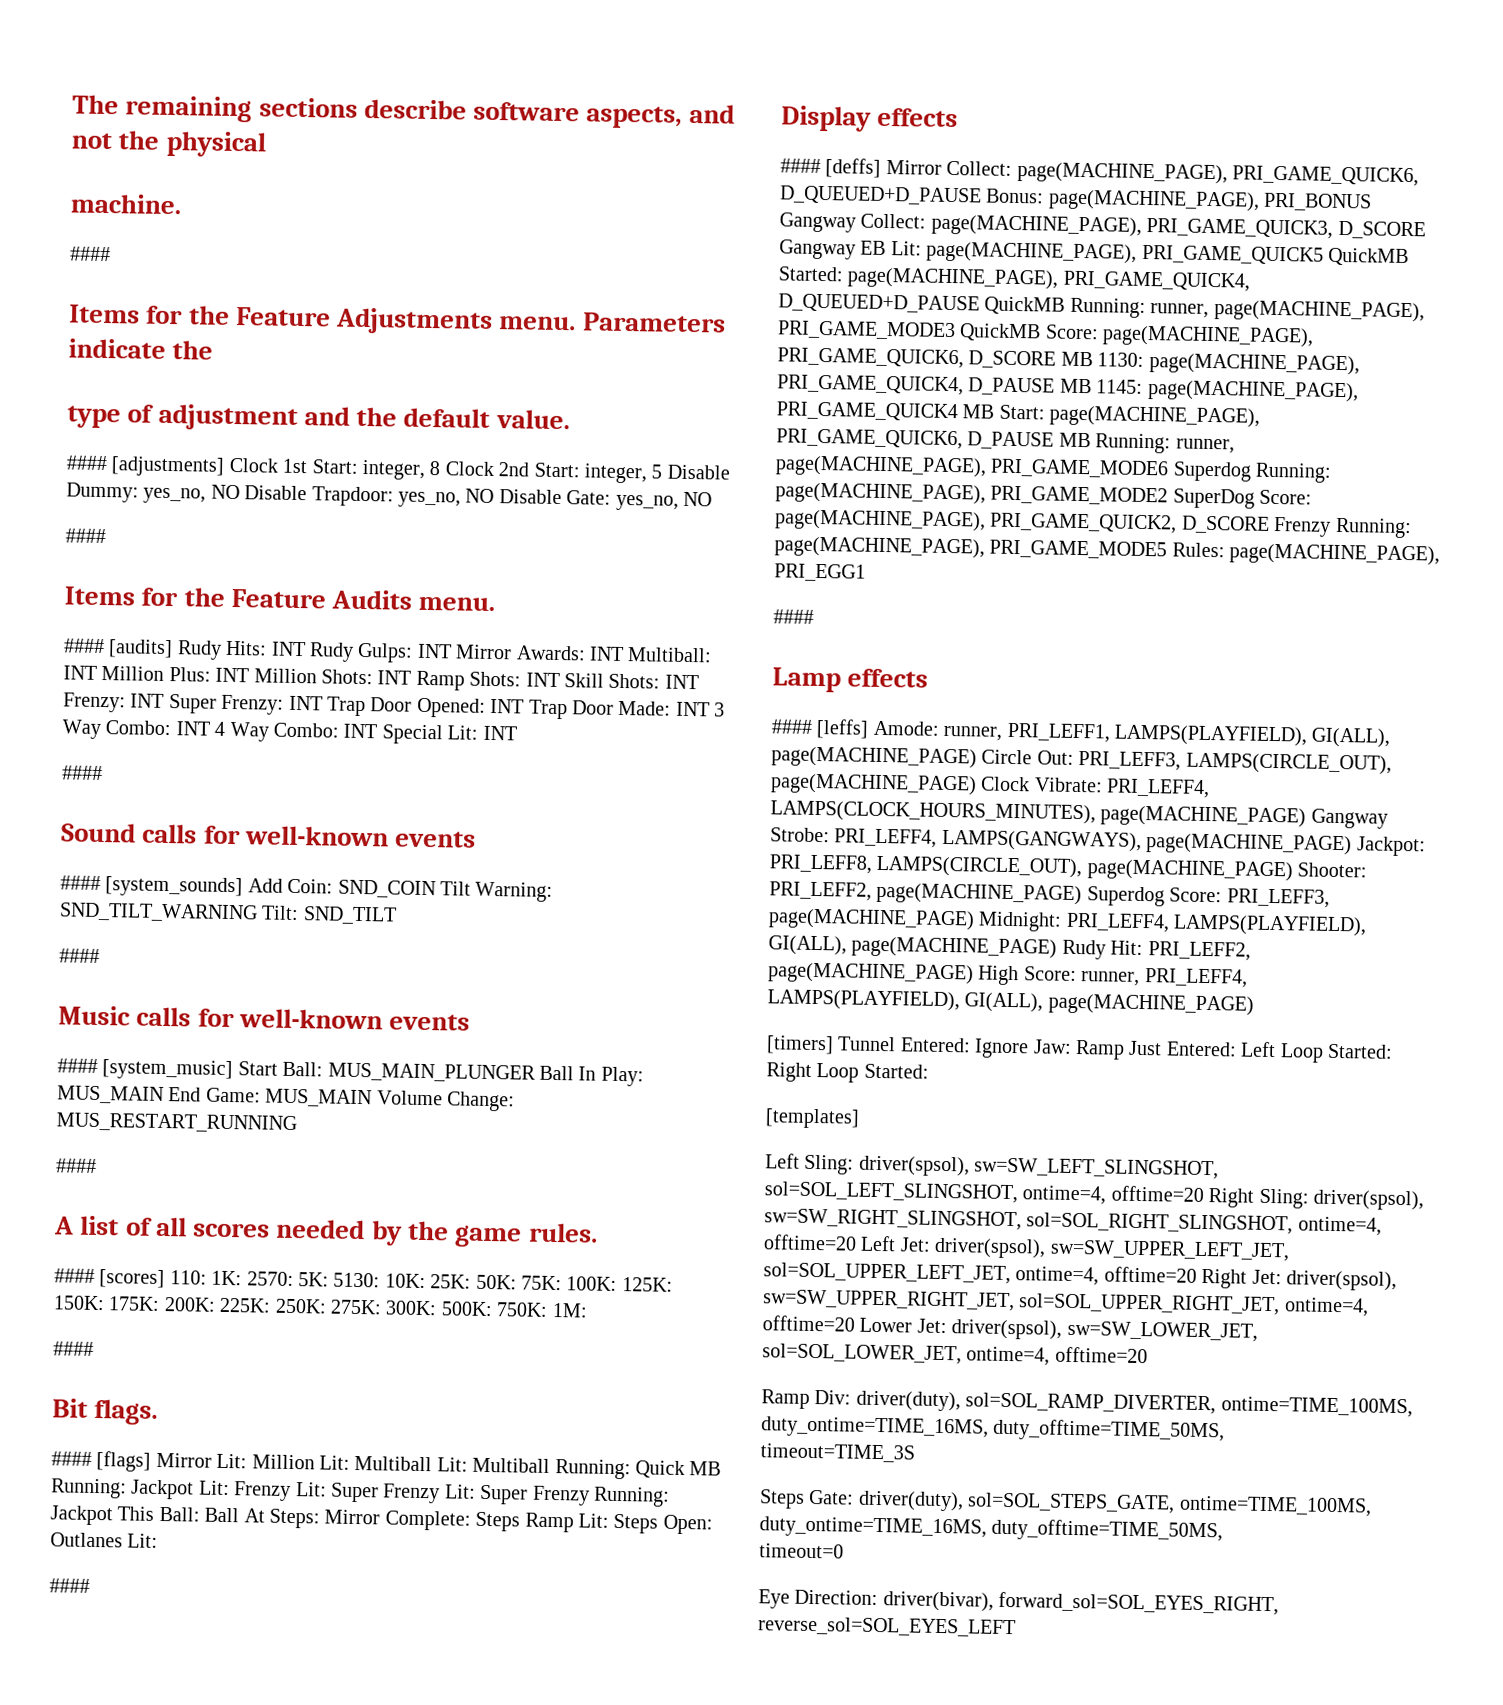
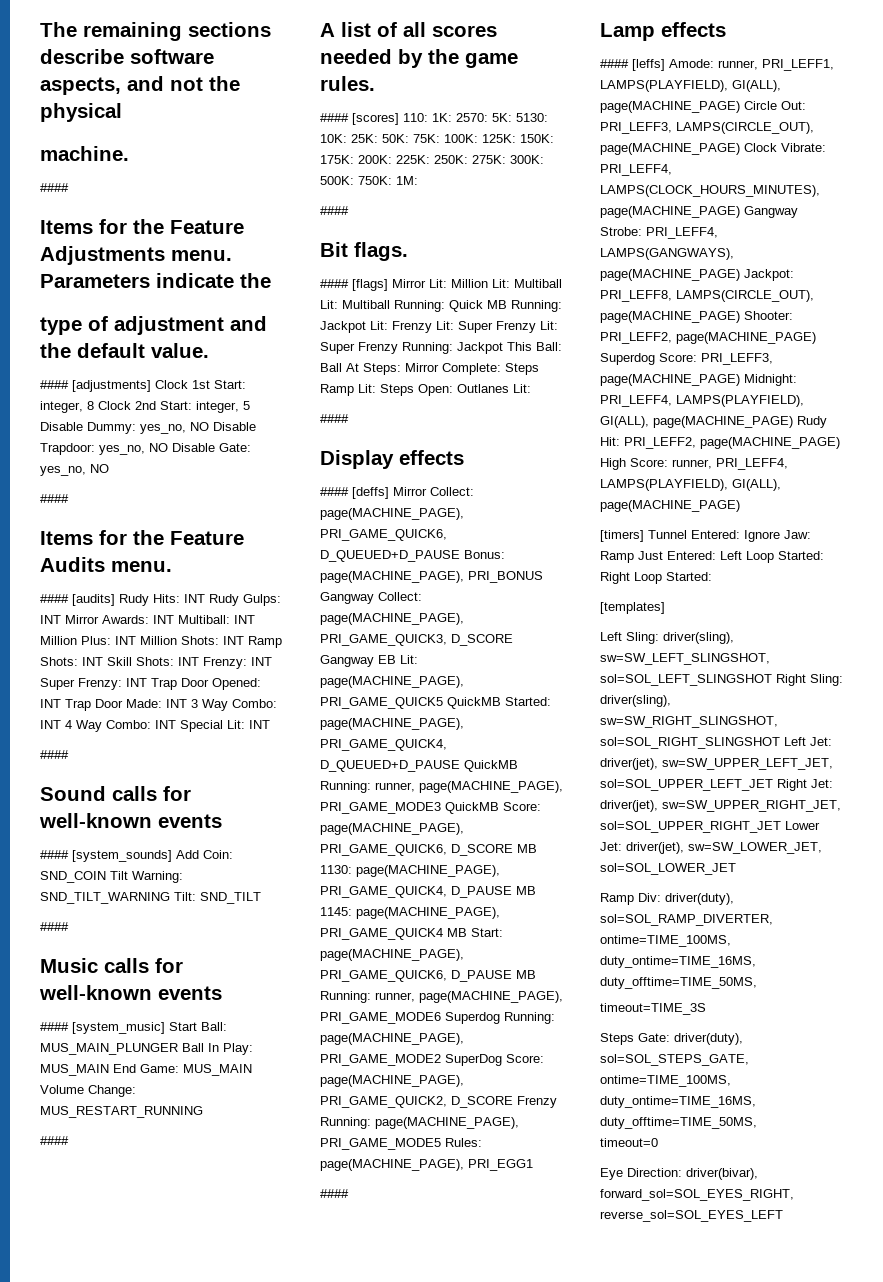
[858,1155,1220,1180] [764,1181,1424,1211] [764,1208,1382,1236] [763,1234,1290,1262] [763,1262,1397,1291] [763,1289,1369,1317] [762,1315,1258,1342] [762,1343,1148,1366] driver(spsol), sw=SW_LEFT_SLINGSHOT, sol=SOL_LEFT_SLINGSHOT, ontime=4, offtime=20 Right Sling: driver(spsol), sw=SW_RIGHT_SLINGSHOT, sol=SOL_RIGHT_SLINGSHOT, ontime=4, offtime=20 Left Jet: driver(spsol), sw=SW_UPPER_LEFT_JET, sol=SOL_UPPER_LEFT_JET, ontime=4, offtime=20 Right Jet: driver(spsol), sw=SW_UPPER_RIGHT_JET, sol=SOL_UPPER_RIGHT_JET, ontime=4, offtime=20 Lower Jet: driver(spsol), sw=SW_LOWER_JET, sol=SOL_LOWER_JET, ontime=4, offtime=20 -> [663,632,734,644] [600,653,770,665] [600,674,843,686] [600,695,671,707] [600,716,778,728] [600,737,832,749] [600,758,833,770] [600,779,833,791] [600,800,841,812] [600,821,820,833] [600,842,822,854] [600,863,736,875] driver(sling), sw=SW_LEFT_SLINGSHOT, sol=SOL_LEFT_SLINGSHOT Right Sling: driver(sling), sw=SW_RIGHT_SLINGSHOT, sol=SOL_RIGHT_SLINGSHOT Left Jet: driver(jet), sw=SW_UPPER_LEFT_JET, sol=SOL_UPPER_LEFT_JET Right Jet: driver(jet), sw=SW_UPPER_RIGHT_JET, sol=SOL_UPPER_RIGHT_JET Lower Jet: driver(jet), sw=SW_LOWER_JET, sol=SOL_LOWER_JET

